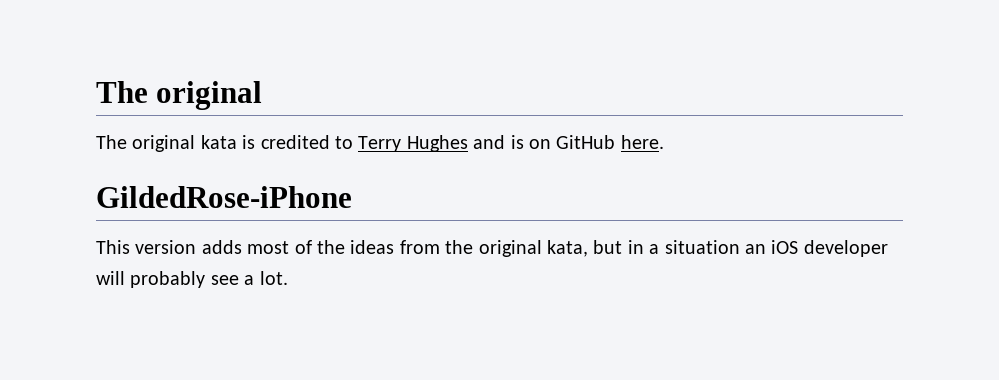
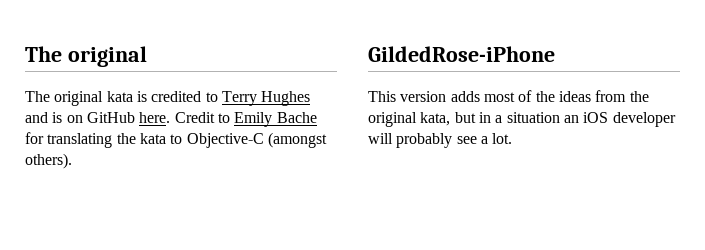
(664, 142) none -> [174,112,317,127] [25,132,327,148] [25,153,72,169] Credit to Emily Bache for translating the kata to Objective-C (amongst others).

